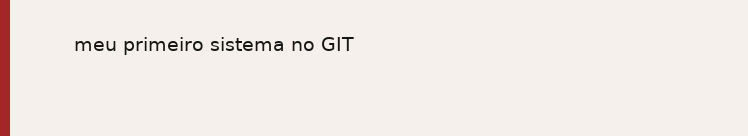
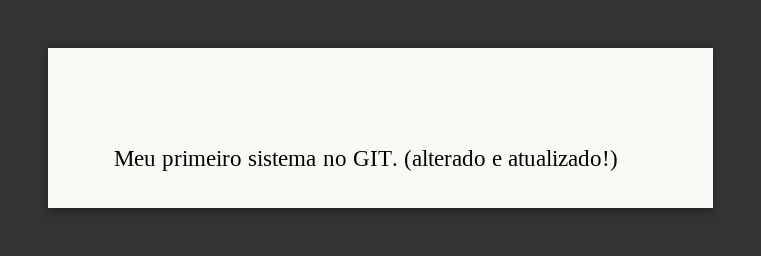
[74,41,117,51] meu -> [114,151,156,166] Meu
[321,37,354,51] GIT -> [352,150,619,171] GIT. (alterado e atualizado!)

